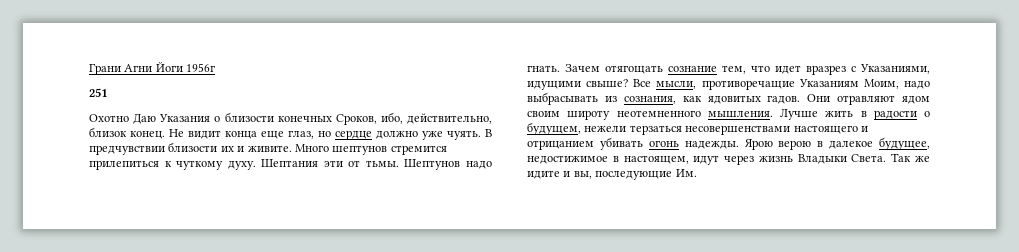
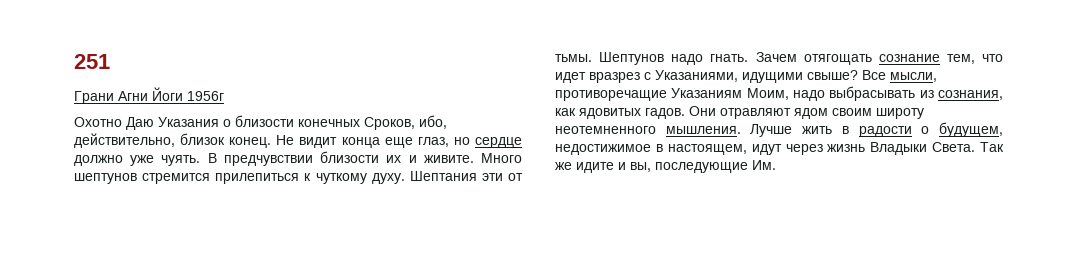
(89, 69) none -> [74,54,110,69] 251 //
[89,88,107,97] // 251 -> (224, 96) none
[584,125,868,135] [527,137,930,150] нежели терзаться несовершенствами настоящего и отрицанием убивать огонь надежды. Ярою верою в далекое будущее, -> (1003, 129) none

